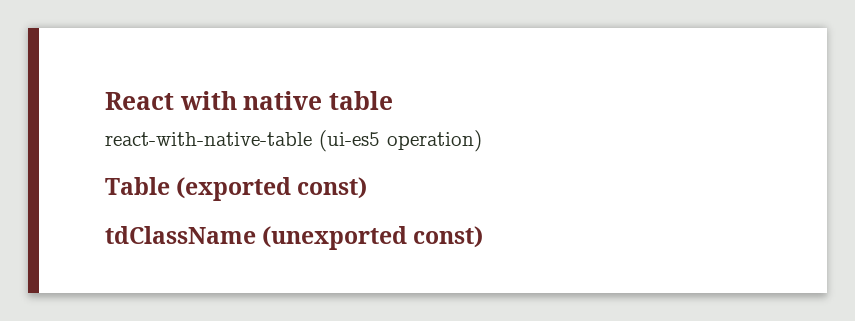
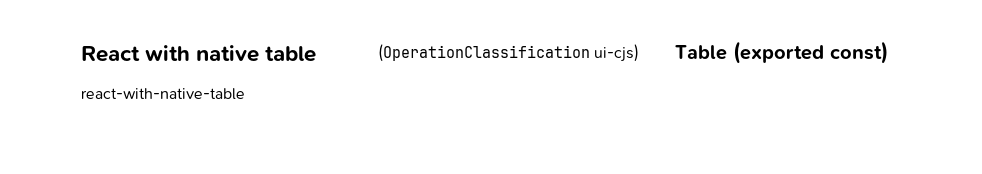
[319,130,482,152] (ui-es5 operation) -> [378,44,640,62] (OperationClassification ui-cjs)
[105,226,484,250] // tdClassName (unexported const) -> (888, 52) none

